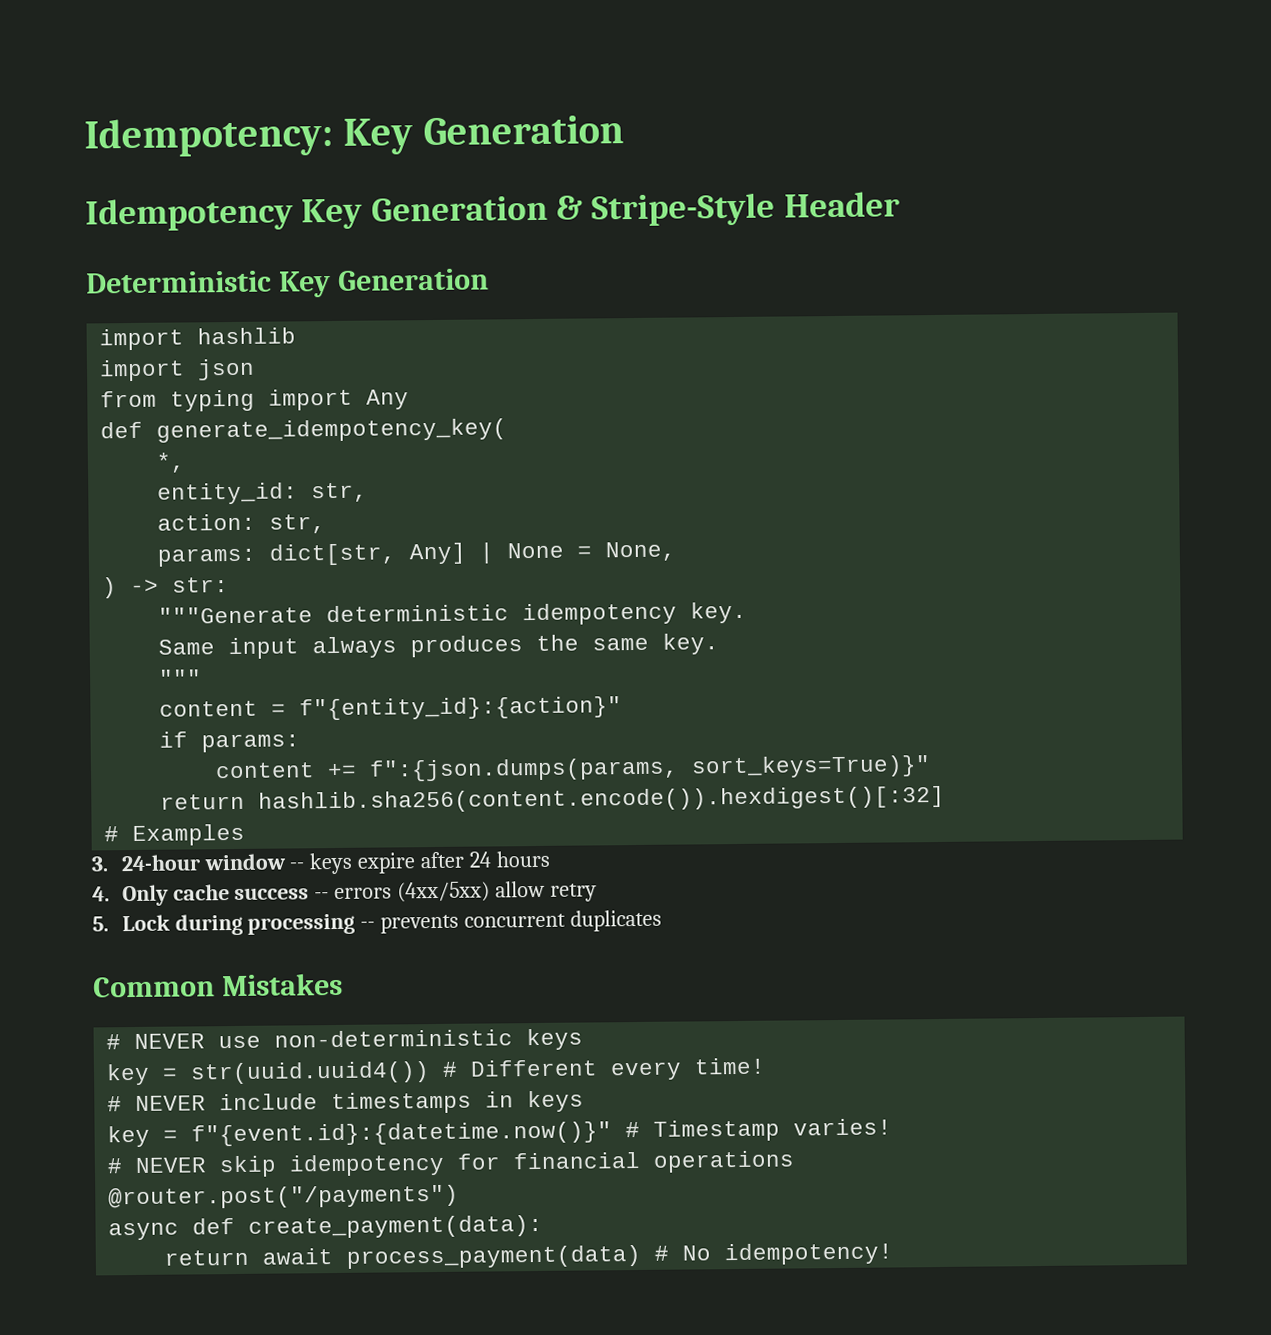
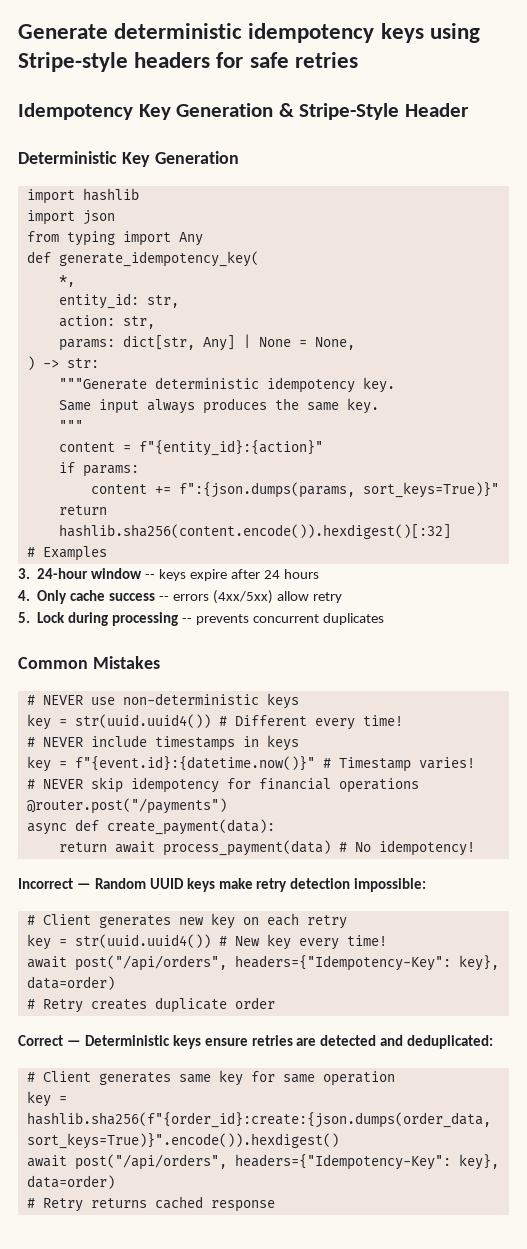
[84,115,624,158] Idempotency: Key Generation -> [18,23,480,43] [18,52,358,72] Generate deterministic idempotency keys using Stripe-style headers for safe retries
(894, 1254) none -> [18,878,427,892] [26,913,347,929] [26,934,387,950] [26,955,499,971] [26,976,115,990] [26,997,275,1013] [18,1035,494,1049] [26,1070,395,1086] [26,1091,67,1107] [26,1112,491,1128] [26,1133,339,1149] [26,1154,499,1170] [26,1175,115,1189] [26,1196,275,1212] // Incorrect — Random UUID keys make retry detection impossible: // # Client generates new key on each retry // key = str(uuid.uuid4()) # New key every time! // await post("/api/orders", headers={"Idempotency-Key": key}, data=order) // # Retry creates duplicate order // Correct — Deterministic keys ensure retries are detected and deduplicated: // # Client generates same key for same operation // key = hashlib.sha256(f"{order_id}:create:{json.dumps(order_data, sort_keys=True)}".encode()).hexdigest() // await post("/api/orders", headers={"Idempotency-Key": key}, data=order) // # Retry returns cached response

